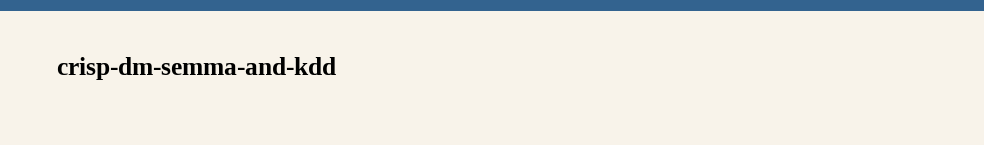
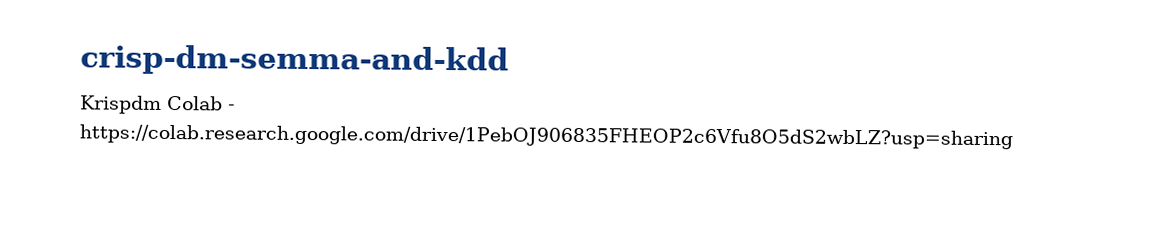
(336, 68) none -> [80,95,235,114] [79,124,1013,150] // Krispdm Colab - https://colab.research.google.com/drive/1PebOJ906835FHEOP2c6Vfu8O5dS2wbLZ?usp=sharing

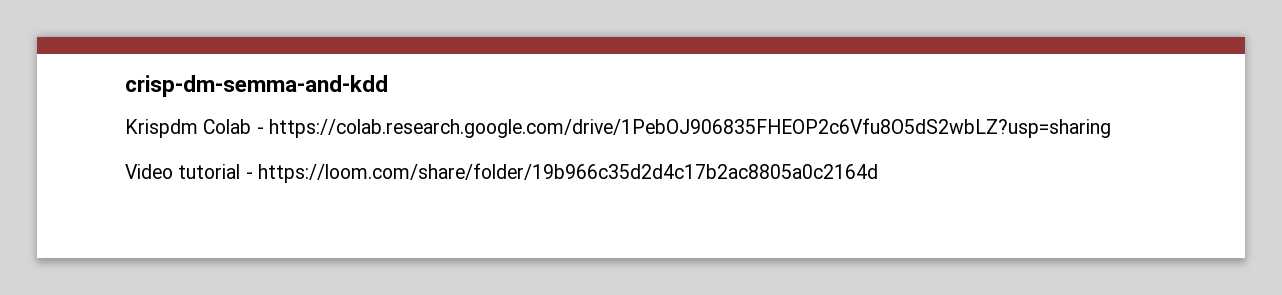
(1013, 137) none -> [125,163,878,183] // Video tutorial - https://loom.com/share/folder/19b966c35d2d4c17b2ac8805a0c2164d

